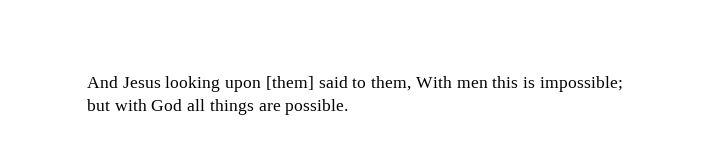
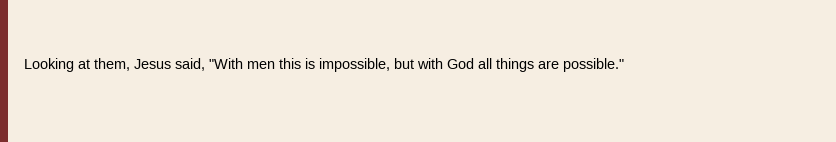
[87,76,452,92] And Jesus looking upon [them] said to them, With -> [24,58,243,72] Looking at them, Jesus said, "With
[539,76,623,92] impossible; -> [319,58,390,72] impossible,
[285,99,349,115] possible. -> [563,58,624,72] possible."

